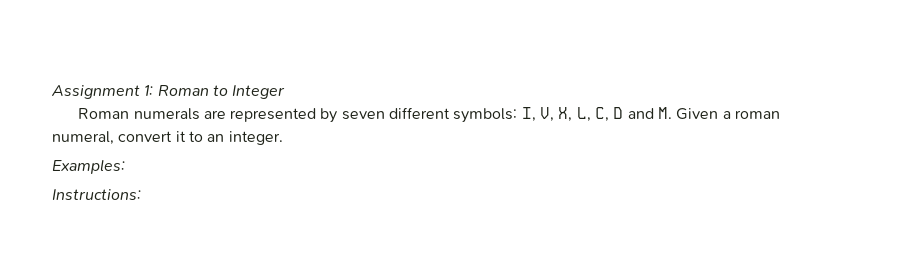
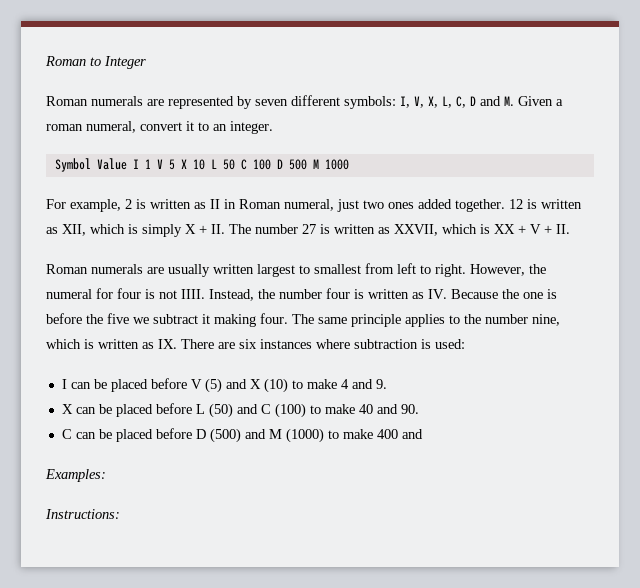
[51,85,154,99] Assignment 1: -> (45, 61) none
(283, 138) none -> [54,158,349,172] [46,199,582,212] [46,224,570,237] [46,263,546,277] [46,288,557,301] [46,313,560,327] [46,339,465,349] [61,378,387,393] [61,403,419,418] [61,428,423,443] // Symbol Value I 1 V 5 X 10 L 50 C 100 D 500 M 1000 // For example, 2 is written as II in Roman numeral, just two ones added together. 12 is written as XII, which is simply X + II. The number 27 is written as XXVII, which is XX + V + II. // Roman numerals are usually written largest to smallest from left to right. However, the numeral for four is not IIII. Instead, the number four is written as IV. Because the one is before the five we subtract it making four. The same principle applies to the number nine, which is written as IX. There are six instances where subtraction is used: // I can be placed before V (5) and X (10) to make 4 and 9. // X can be placed before L (50) and C (100) to make 40 and 90. // C can be placed before D (500) and M (1000) to make 400 and

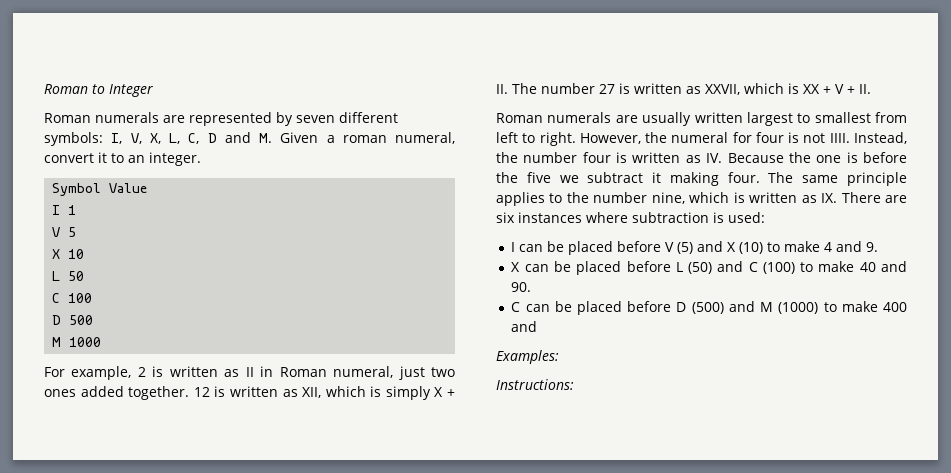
(127, 164) none -> (149, 188) //
(151, 164) none -> (77, 210) //
(175, 164) none -> (77, 232) //
(205, 164) none -> (85, 254) //
(235, 164) none -> (85, 276) //
(271, 164) none -> (93, 298) //
(307, 164) none -> (94, 320) //

